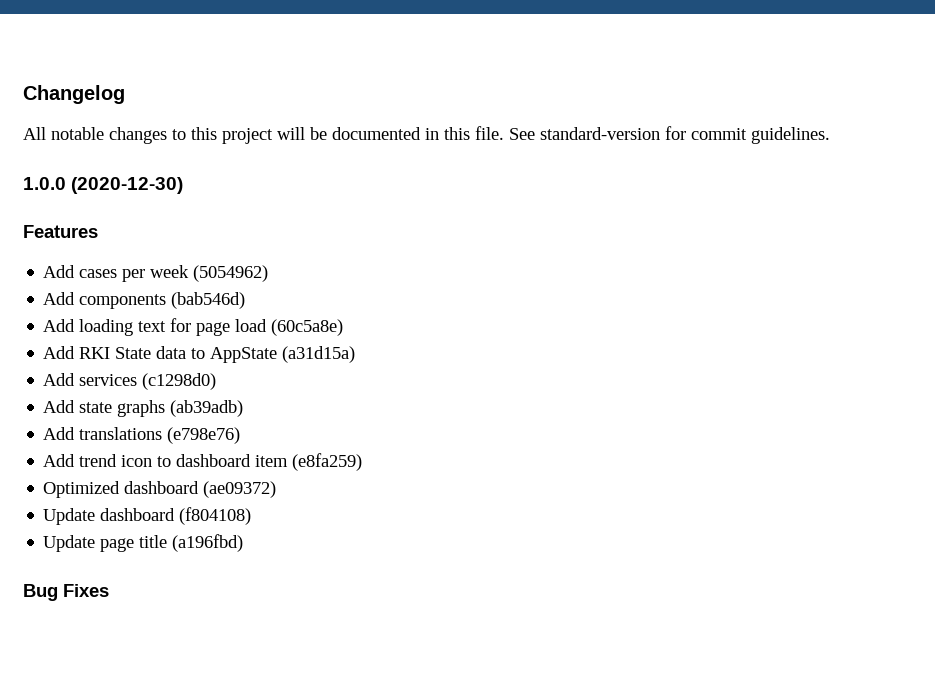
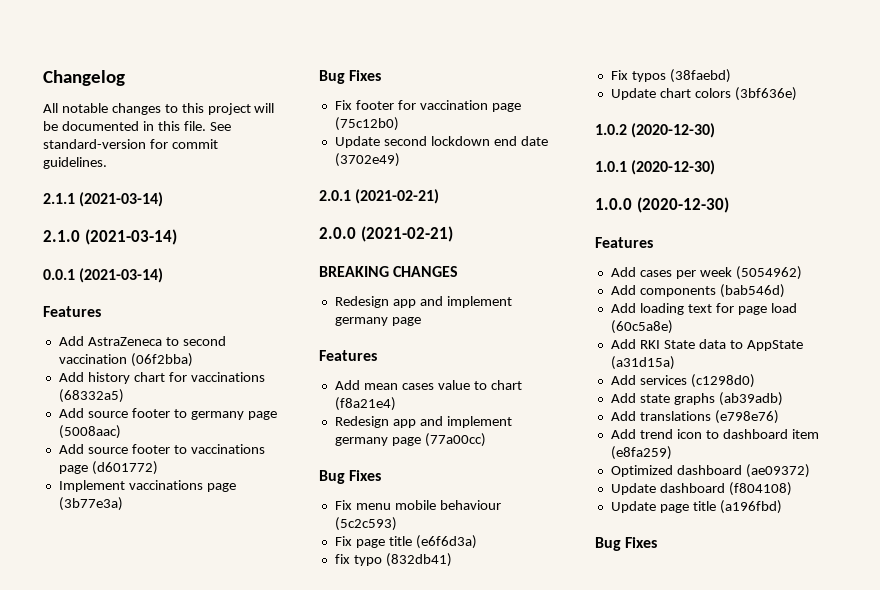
(830, 135) none -> [43,192,164,207] [43,229,177,245] [43,268,164,283] [43,306,101,317] [58,336,226,346] [58,353,193,367] [58,372,265,384] [58,389,124,403] [58,408,277,420] [58,425,121,439] [58,444,265,454] [58,461,158,475] [58,480,236,492] [58,497,123,511] [319,70,382,84] [334,100,521,112] [334,117,399,131] [334,136,548,148] [334,153,400,167] [319,189,440,204] [319,226,453,242] [319,266,459,277] [334,296,512,308] [334,317,421,326] [319,350,377,361] [334,380,522,390] [334,397,396,411] [334,416,512,428] [334,433,486,447] [319,470,382,484] [334,500,501,510] [334,517,397,531] [334,535,477,549] [334,553,452,567] [610,69,731,83] [610,87,797,101] [595,123,716,138] [595,160,716,175] // 2.1.1 (2021-03-14) // 2.1.0 (2021-03-14) // 0.0.1 (2021-03-14) // Features // Add AstraZeneca to second vaccination (06f2bba) // Add history chart for vaccinations (68332a5) // Add source footer to germany page (5008aac) // Add source footer to vaccinations page (d601772) // Implement vaccinations page (3b77e3a) // Bug Fixes // Fix footer for vaccination page (75c12b0) // Update second lockdown end date (3702e49) // 2.0.1 (2021-02-21) // 2.0.0 (2021-02-21) // BREAKING CHANGES // Redesign app and implement germany page // Features // Add mean cases value to chart (f8a21e4) // Redesign app and implement germany page (77a00cc) // Bug Fixes // Fix menu mobile behaviour (5c2c593) // Fix page title (e6f6d3a) // fix typo (832db41) // Fix typos (38faebd) // Update chart colors (3bf636e) // 1.0.2 (2020-12-30) // 1.0.1 (2020-12-30)

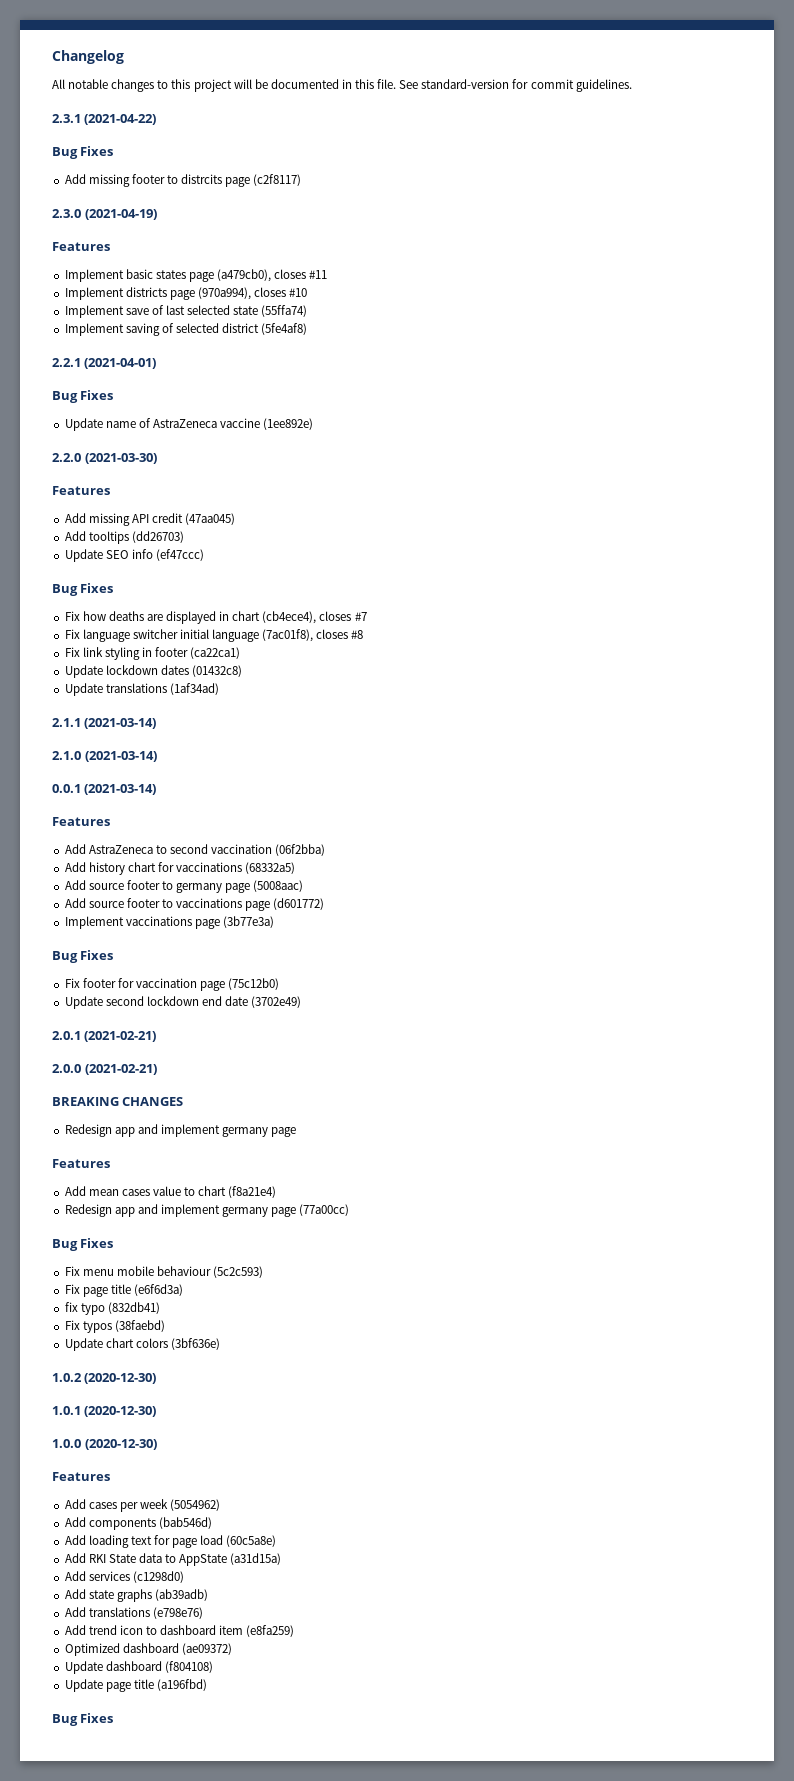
(107, 163) none -> [52,114,157,125] [52,146,114,159] [64,174,302,187] [52,209,157,220] [52,242,110,251] [64,269,328,282] [64,287,308,300] [64,305,308,318] [64,323,308,336] [52,358,157,369] [52,390,114,403] [64,418,314,431] [52,453,157,464] [52,486,110,495] [64,513,236,526] [64,531,184,544] [64,549,204,562] [52,583,114,596] [64,611,367,624] [64,629,364,642] [64,647,241,660] [64,665,242,678] [64,683,219,696] // 2.3.1 (2021-04-22) // Bug Fixes // Add missing footer to distrcits page (c2f8117) // 2.3.0 (2021-04-19) // Features // Implement basic states page (a479cb0), closes #11 // Implement districts page (970a994), closes #10 // Implement save of last selected state (55ffa74) // Implement saving of selected district (5fe4af8) // 2.2.1 (2021-04-01) // Bug Fixes // Update name of AstraZeneca vaccine (1ee892e) // 2.2.0 (2021-03-30) // Features // Add missing API credit (47aa045) // Add tooltips (dd26703) // Update SEO info (ef47ccc) // Bug Fixes // Fix how deaths are displayed in chart (cb4ece4), closes #7 // Fix language switcher initial language (7ac01f8), closes #8 // Fix link styling in footer (ca22ca1) // Update lockdown dates (01432c8) // Update translations (1af34ad)

